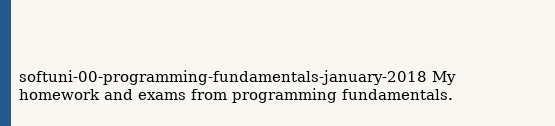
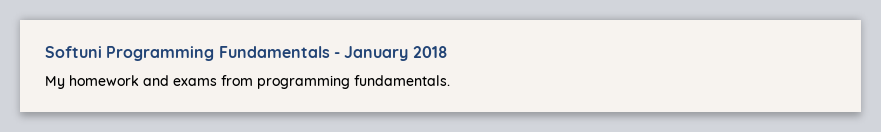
[19,70,427,85] softuni-00-programming-fundamentals-january-2018 -> [45,46,447,61] Softuni Programming Fundamentals - January 2018 //

